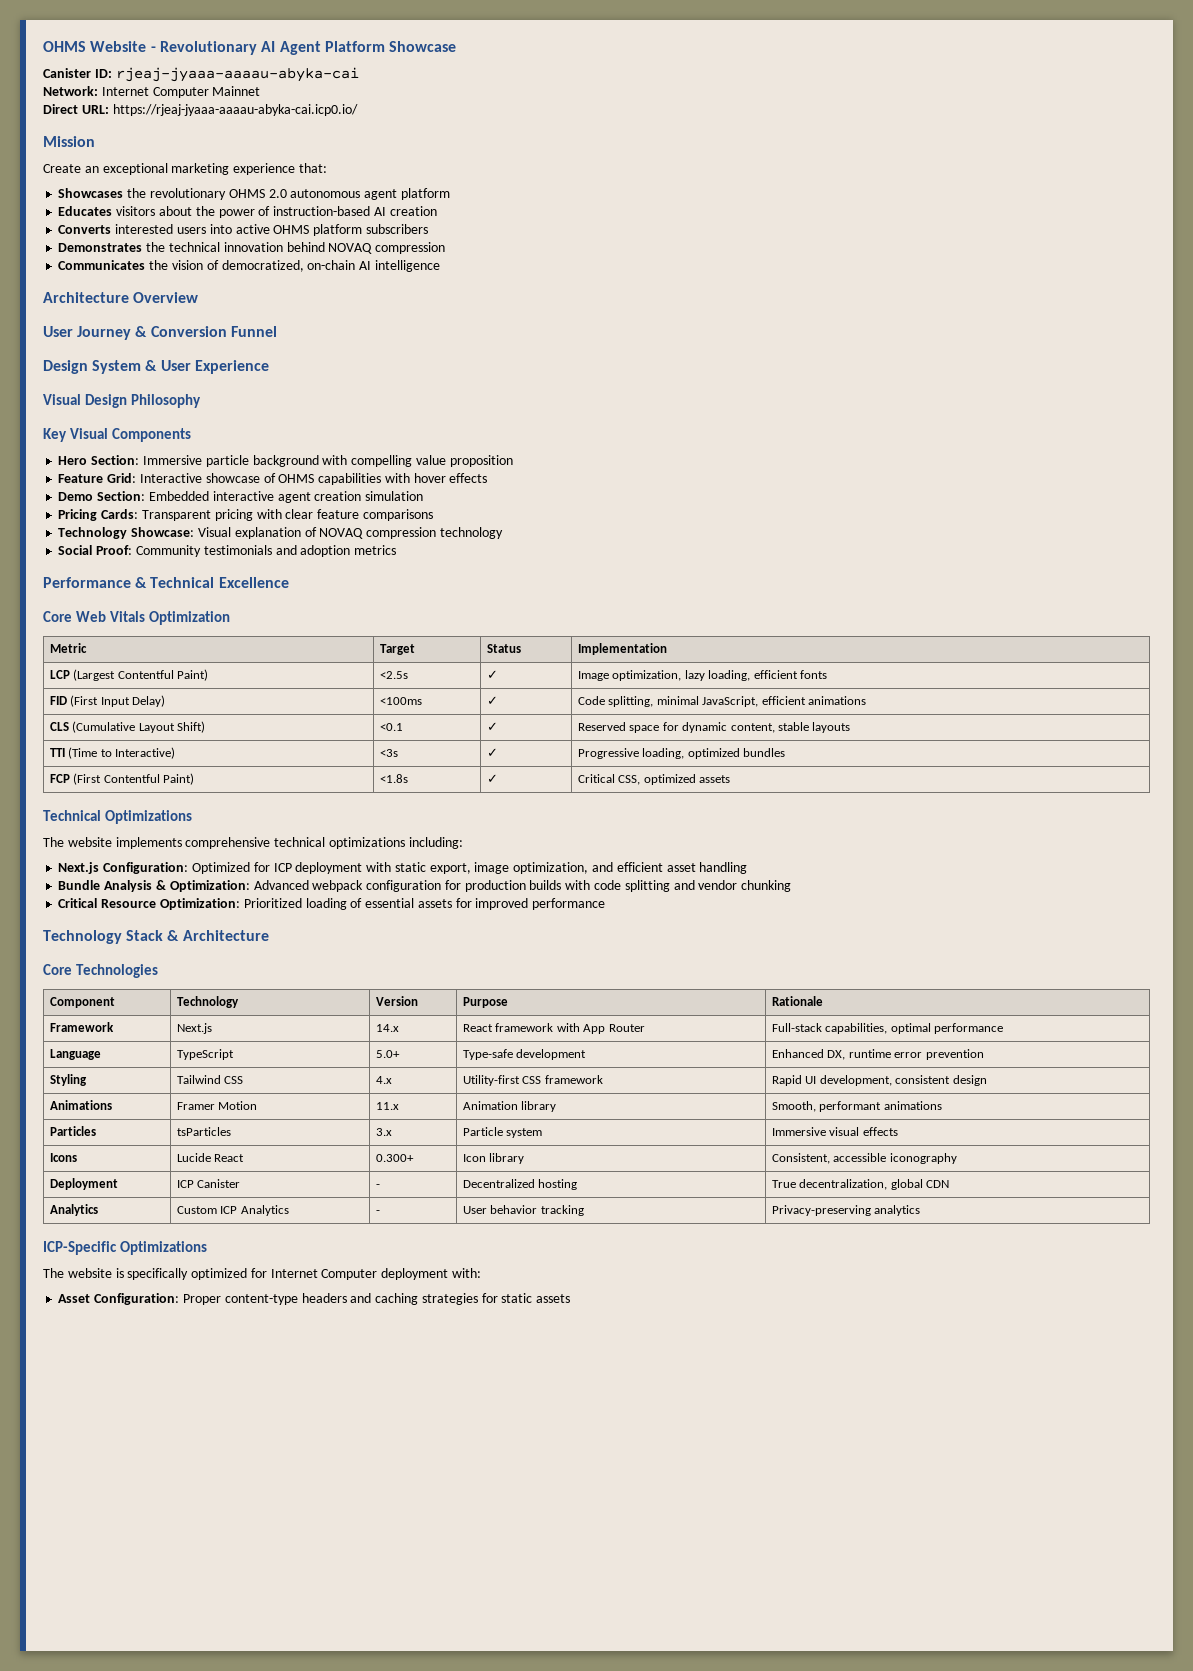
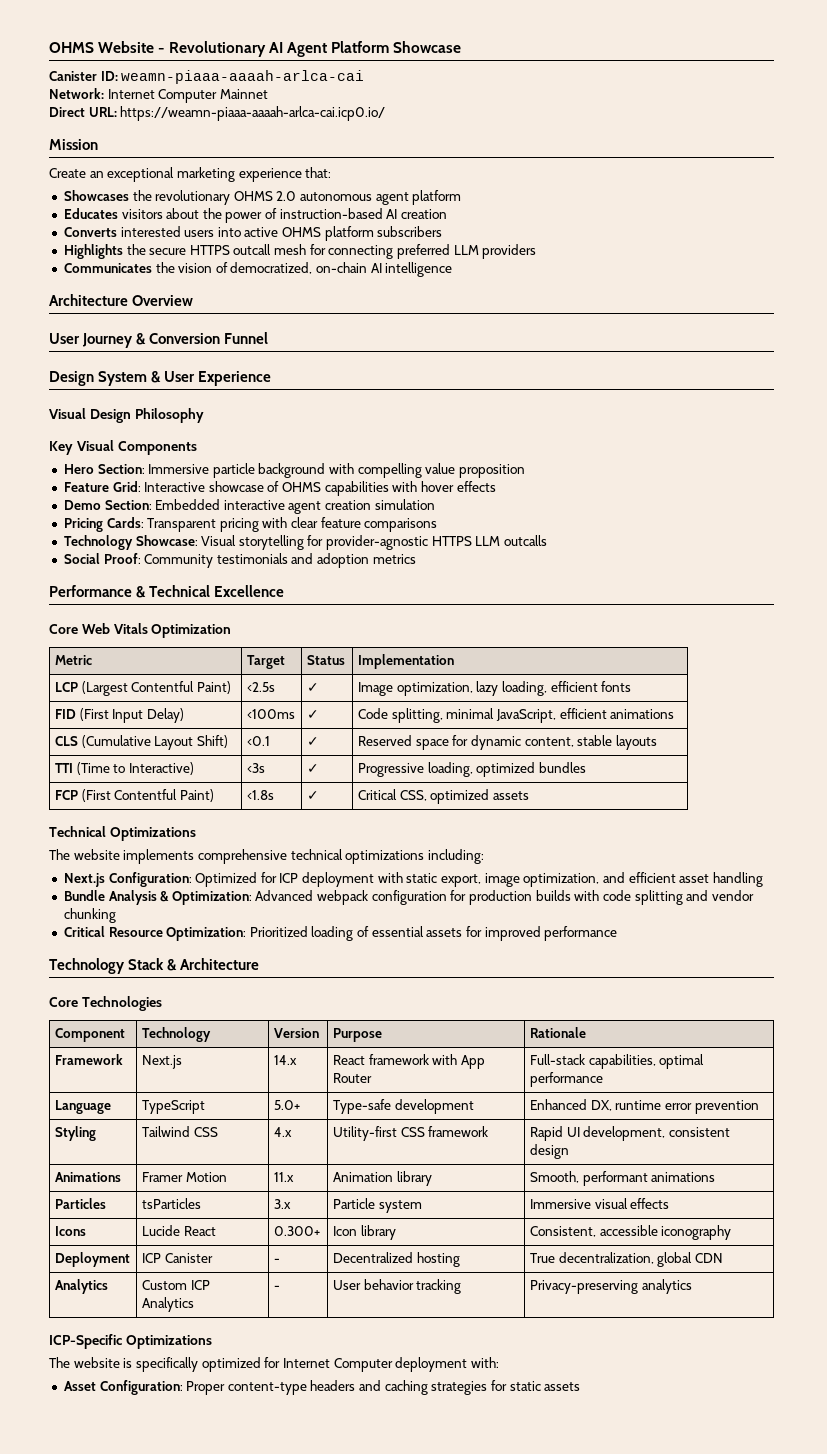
[115,67,359,82] rjeaj-jyaaa-aaaau-abyka-cai -> [121,70,365,84] weamn-piaaa-aaaah-arlca-cai
[112,104,358,116] https://rjeaj-jyaaa-aaaau-abyka-cai.icp0.io/ -> [120,106,386,121] https://weamn-piaaa-aaaah-arlca-cai.icp0.io/
[58,242,446,254] Demonstrates the technical innovation behind NOVAQ compression -> [63,244,537,259] Highlights the secure HTTPS outcall mesh for connecting preferred LLM providers
[234,527,503,539] explanation of NOVAQ compression technology -> [238,535,548,550] storytelling for provider-agnostic HTTPS LLM outcalls

